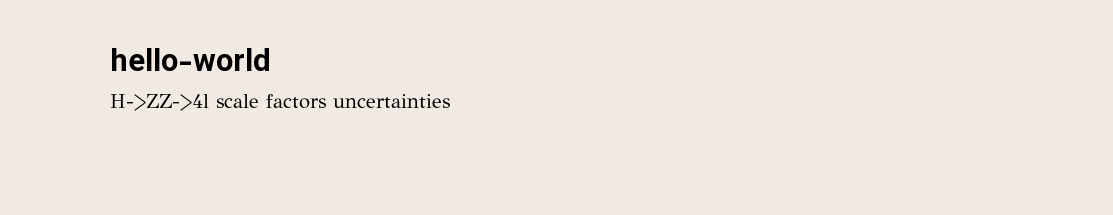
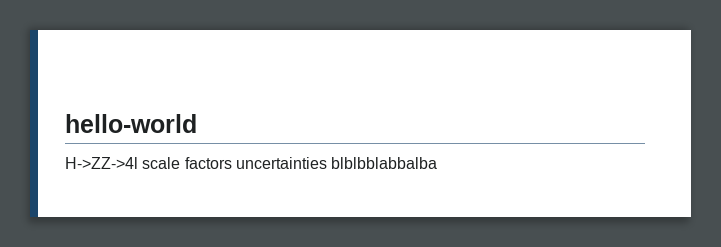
(450, 101) none -> [331,157,438,169] blblbblabbalba

